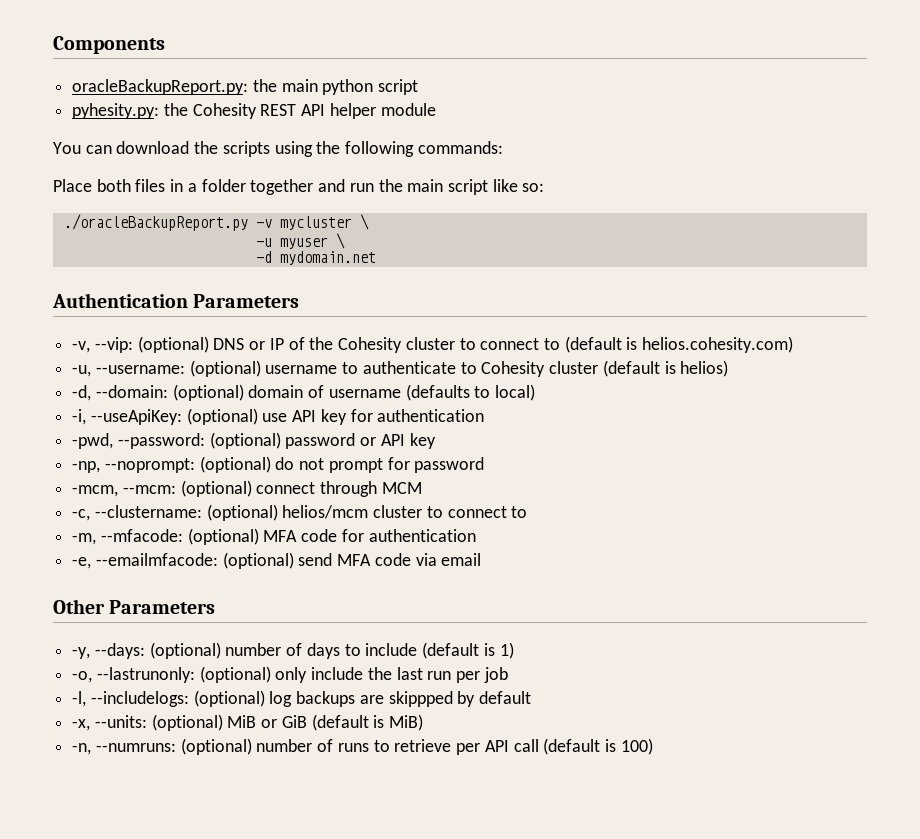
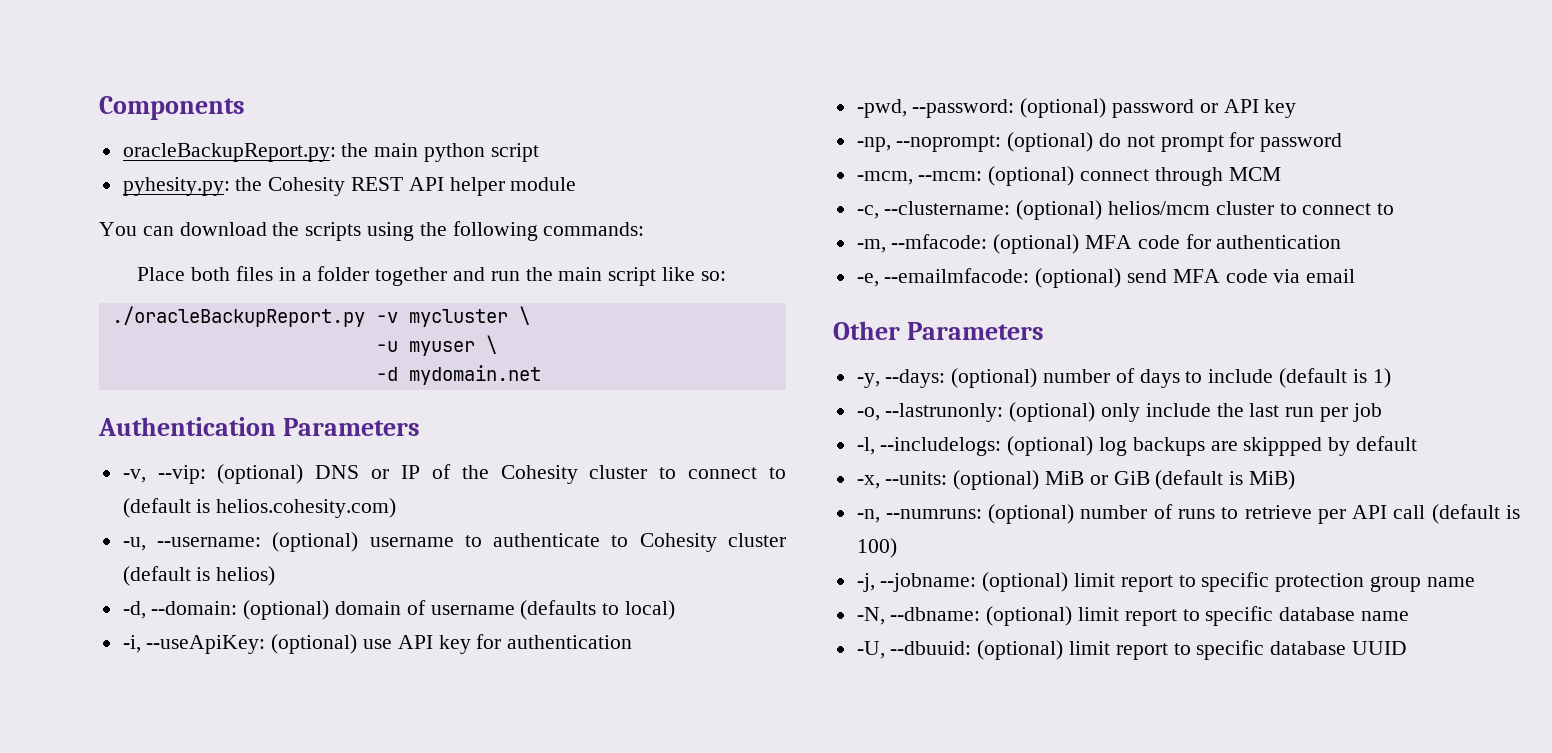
(653, 746) none -> [856,572,1475,592] [856,606,1410,626] [856,640,1408,660] // -j, --jobname: (optional) limit report to specific protection group name // -N, --dbname: (optional) limit report to specific database name // -U, --dbuuid: (optional) limit report to specific database UUID

